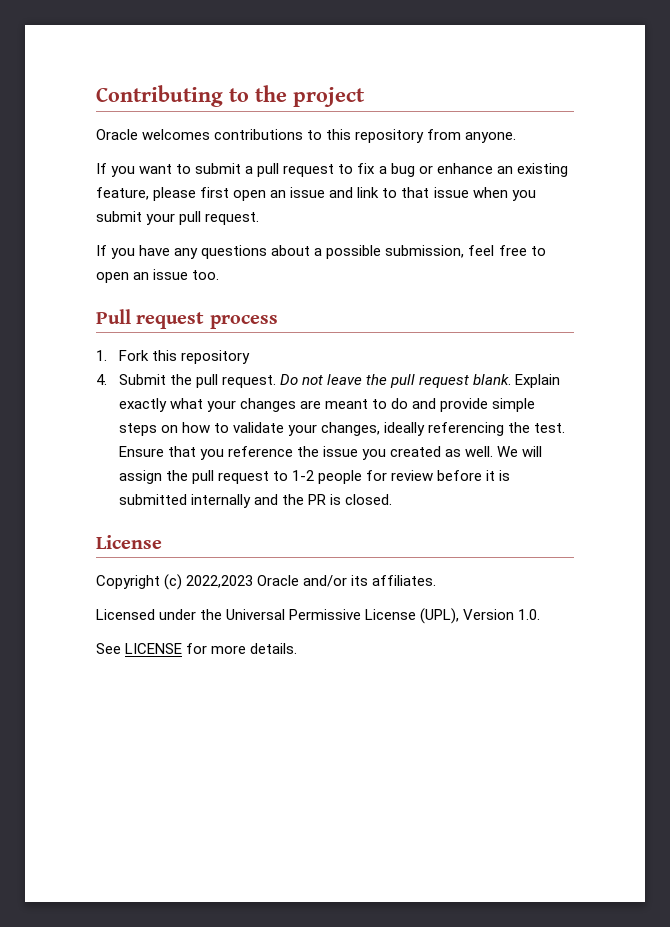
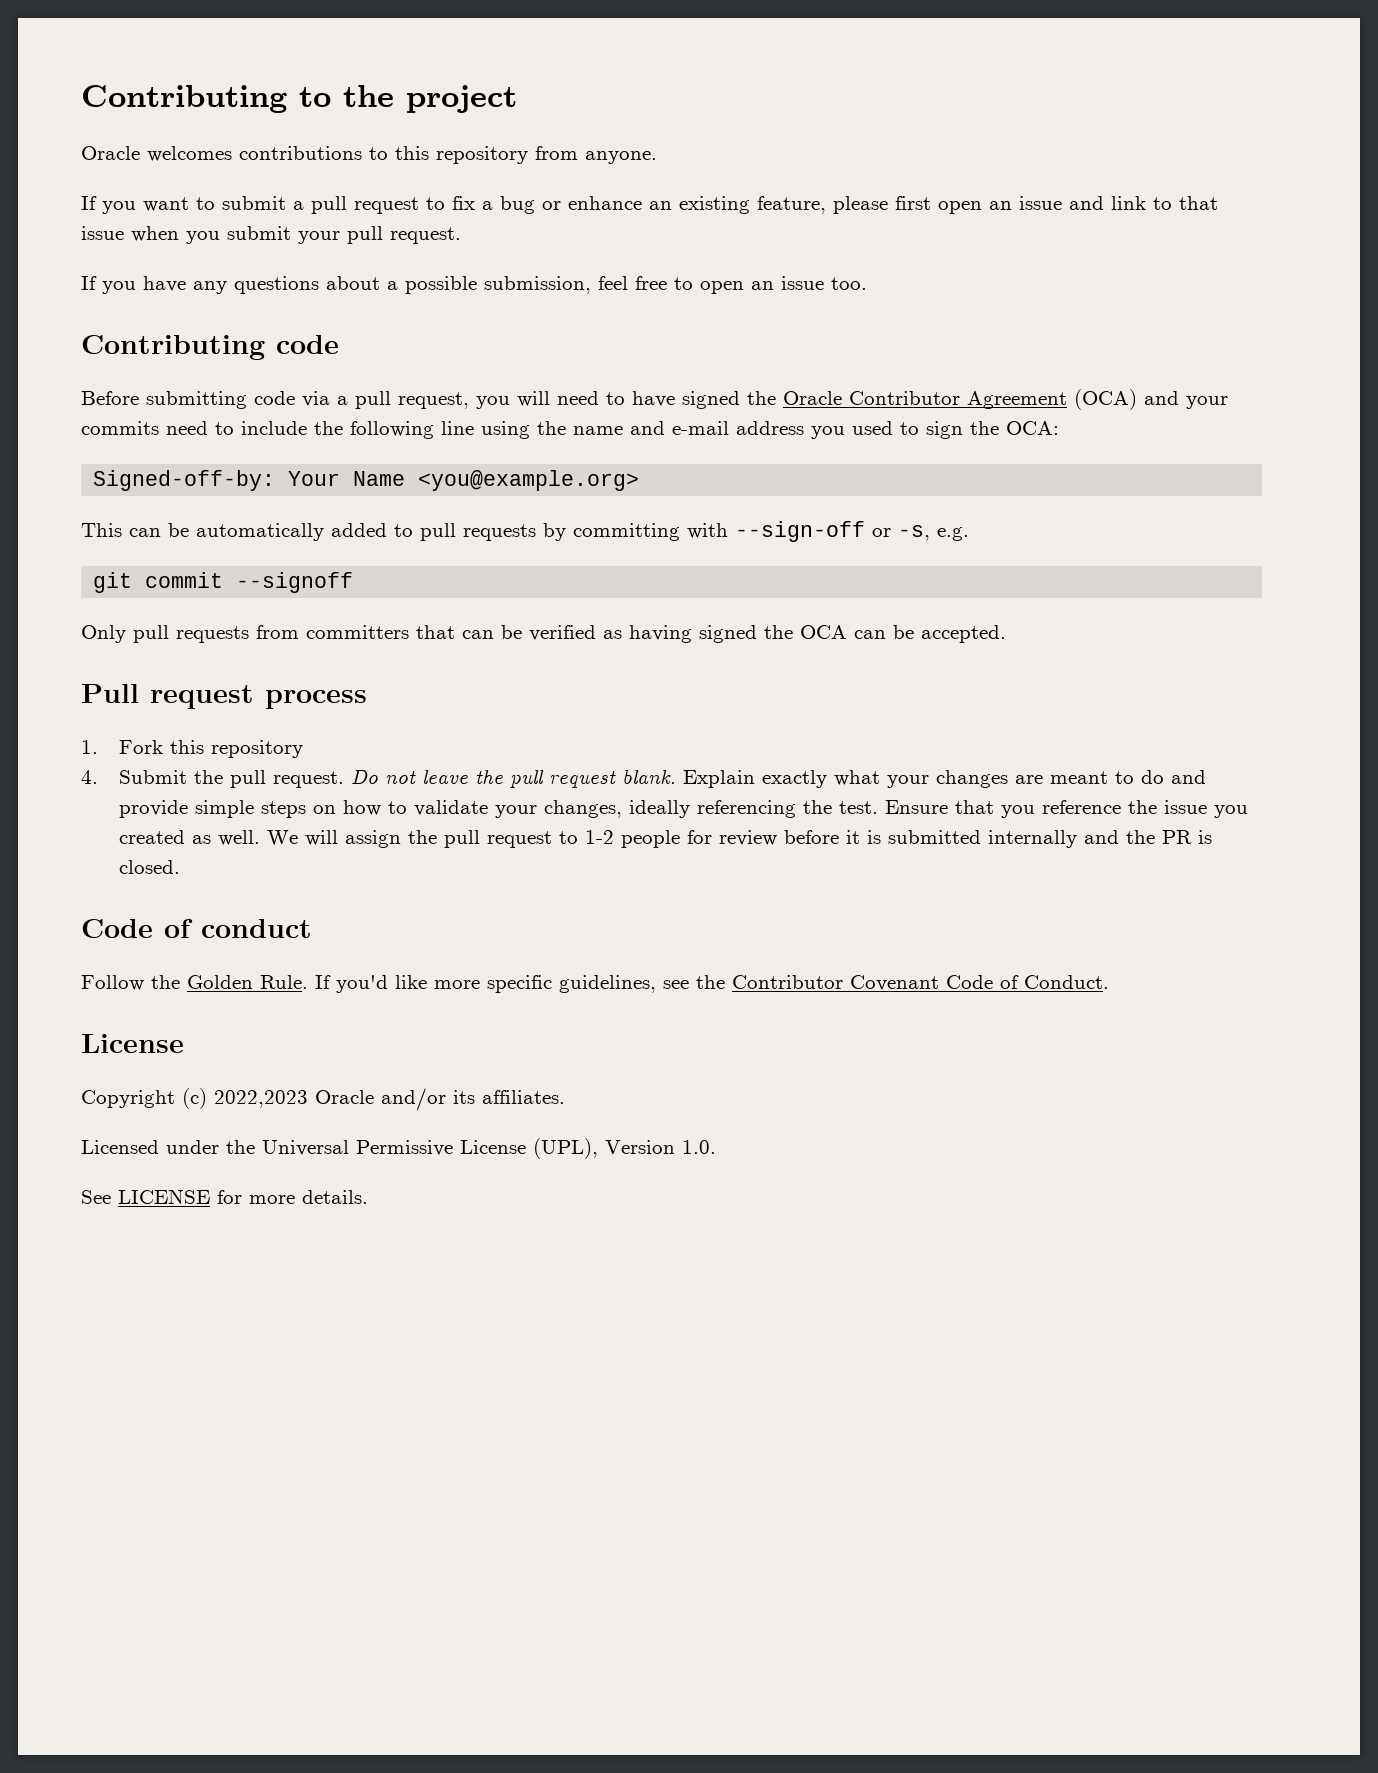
(220, 275) none -> [81,335,339,360] [81,389,1228,410] [81,421,1059,439] [93,470,640,491] [81,521,969,542] [93,572,354,593] [81,625,1006,643] // Contributing code // Before submitting code via a pull request, you will need to have signed the Oracle Contributor Agreement (OCA) and your commits need to include the following line using the name and e-mail address you used to sign the OCA: // Signed-off-by: Your Name <you@example.org> // This can be automatically added to pull requests by committing with --sign-off or -s, e.g. // git commit --signoff // Only pull requests from committers that can be verified as having signed the OCA can be accepted.
(392, 499) none -> [81,919,312,938] [81,975,1109,993] // Code of conduct // Follow the Golden Rule. If you'd like more specific guidelines, see the Contributor Covenant Code of Conduct.

